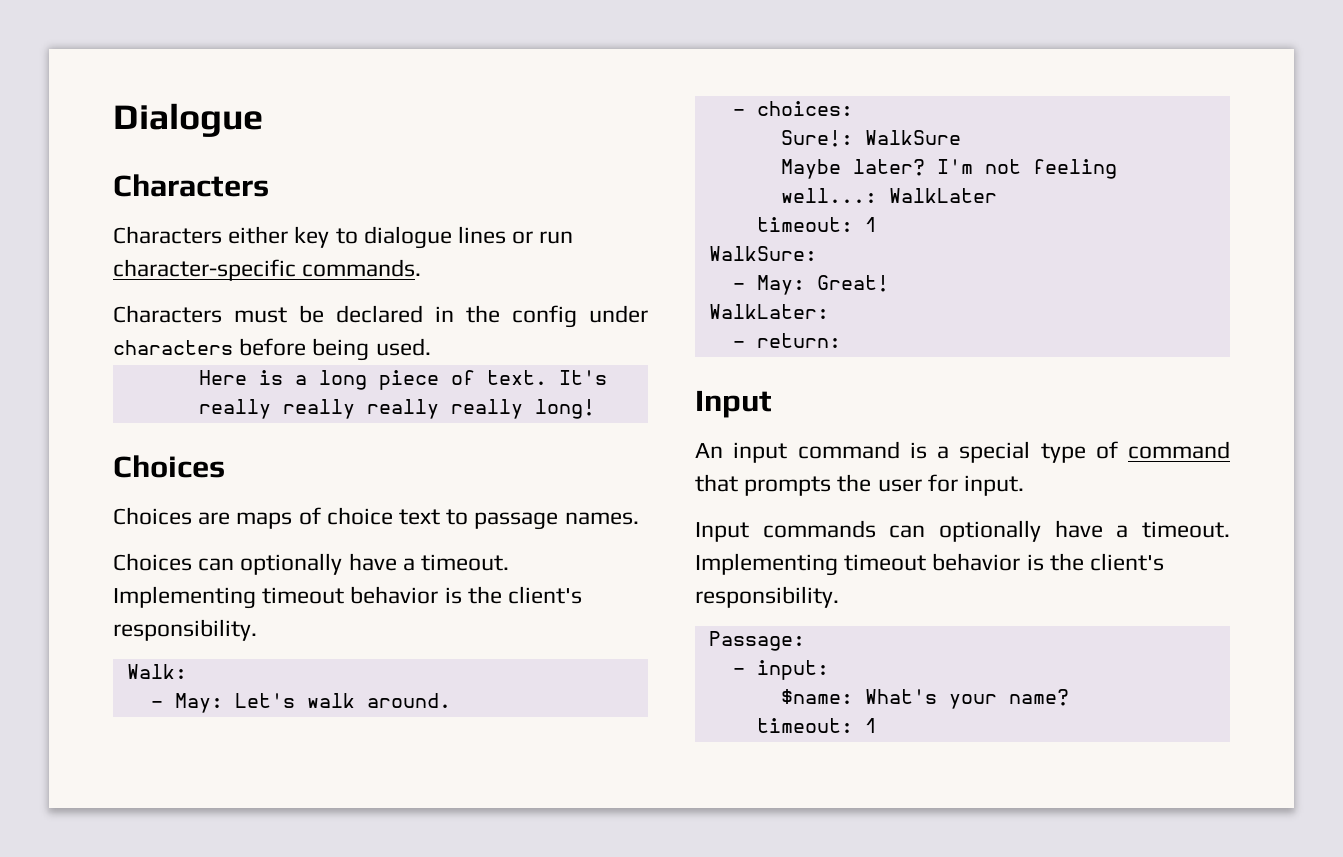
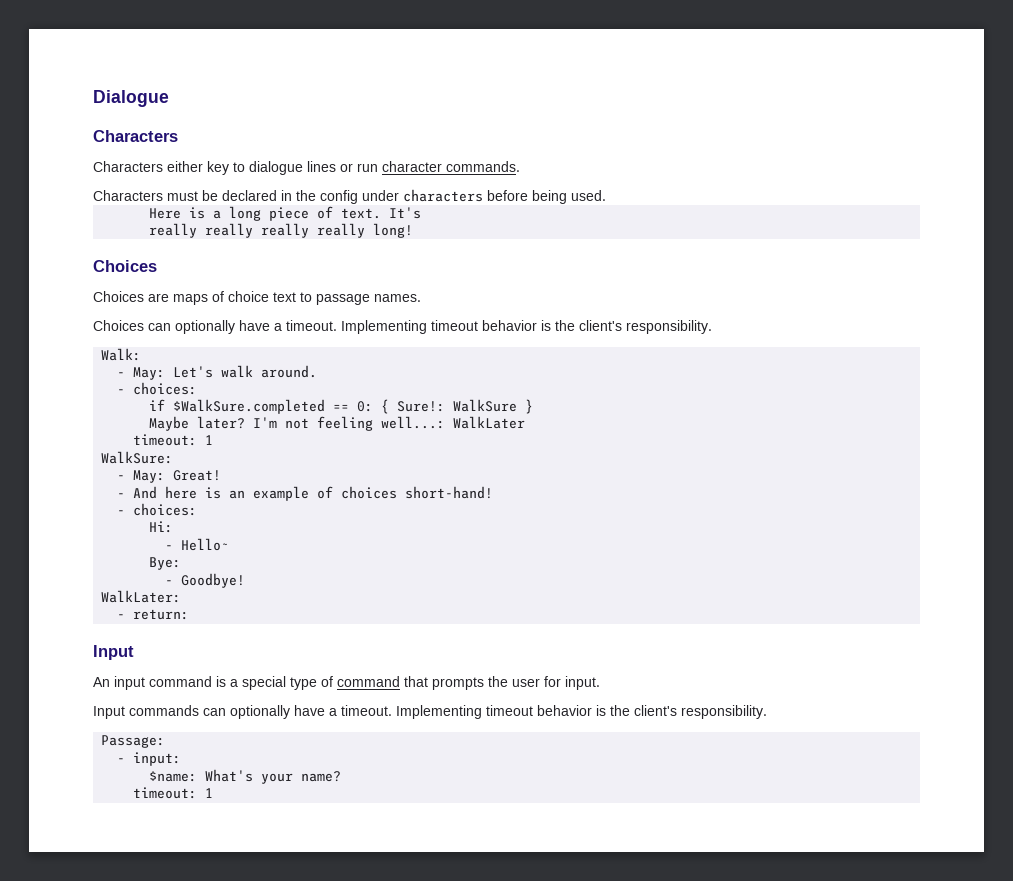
[113,259,296,281] character-specific -> [382,161,442,172] character
(853, 108) none -> [149,399,390,414] if $WalkSure.completed == 0: {
(961, 137) none -> [525,399,534,414] }
(889, 283) none -> [117,486,494,501] [117,503,198,516] [149,521,174,533] [165,538,230,551] [149,557,182,570] [165,573,246,588] // - And here is an example of choices short-hand! // - choices: // Hi: // - Hello~ // Bye: // - Goodbye!

